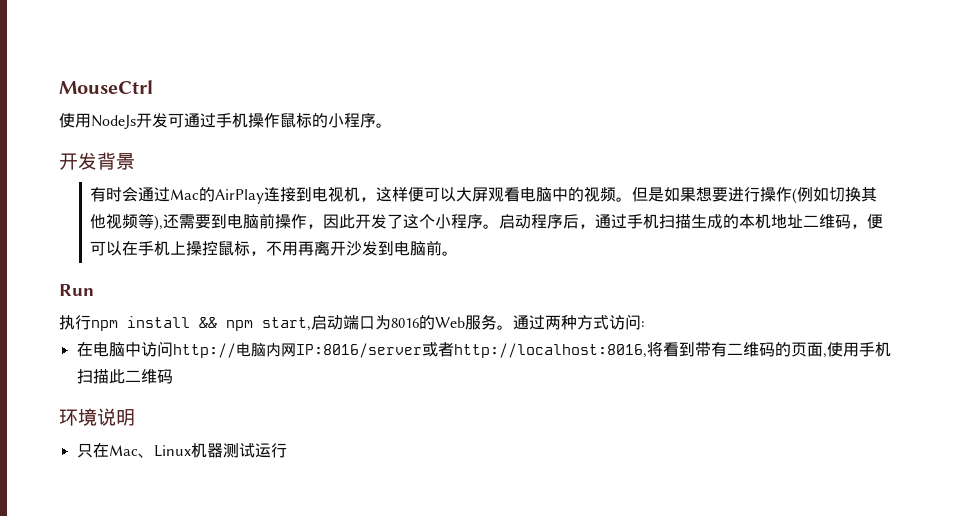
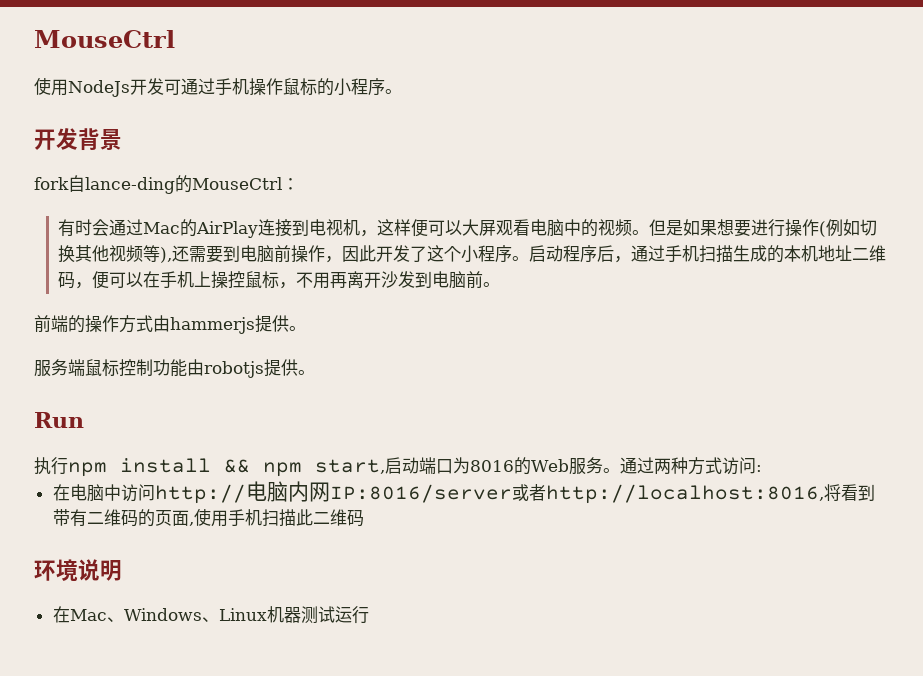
(135, 161) none -> [34,175,299,194] // fork自lance-ding的MouseCtrl：
(459, 253) none -> [34,315,306,334] [34,359,315,378] // 前端的操作方式由hammerjs提供。 // 服务端鼠标控制功能由robotjs提供。
[76,443,93,458] 只 -> (122, 570) none
(154, 455) none -> [123,608,219,622] Windows、

